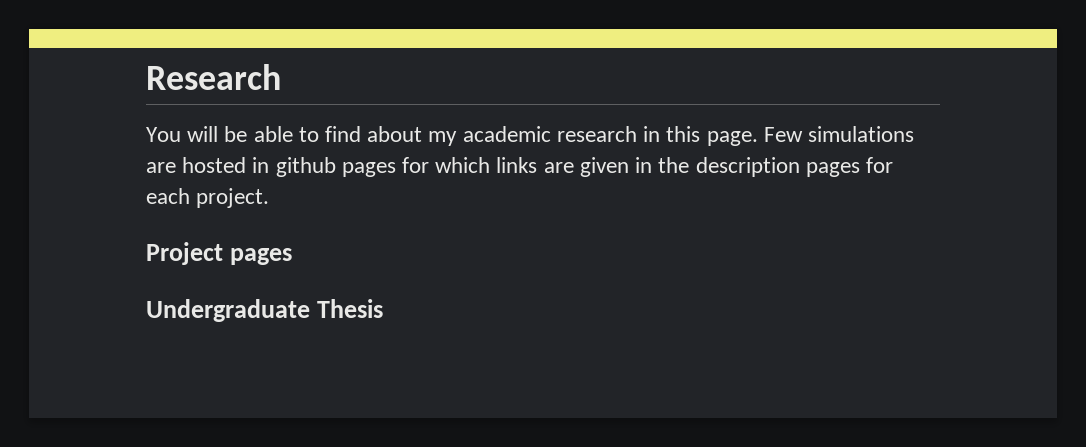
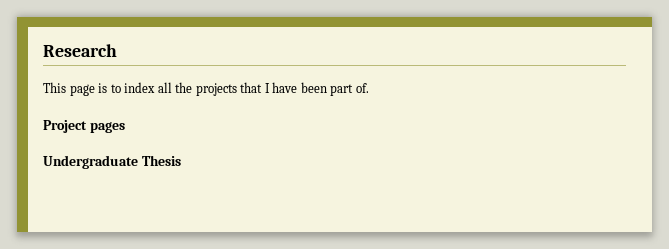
[146,126,914,146] [146,157,893,177] [146,188,270,208] You will be able to find about my academic research in this page. Few simulations are hosted in github pages for which links are given in the description pages for each project. -> [43,82,369,96] This page is to index all the projects that I have been part of.

